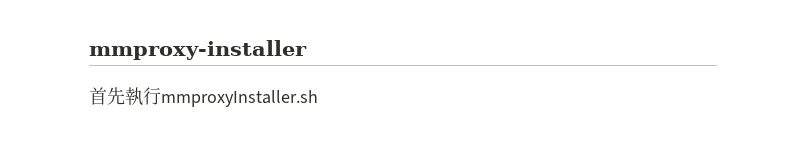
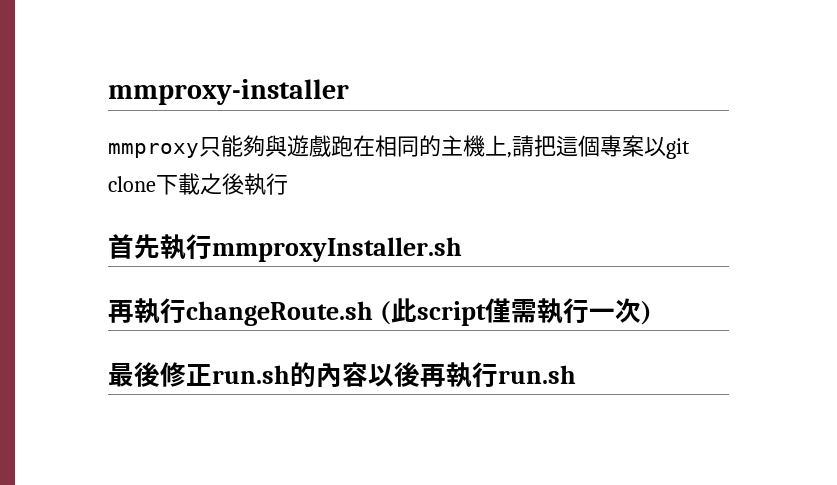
[89,87,318,107] 首先執行mmproxyInstaller.sh -> [108,135,690,159] [108,173,288,196] [108,234,462,262] [108,298,652,326] [108,362,576,388] mmproxy只能夠與遊戲跑在相同的主機上,請把這個專案以git clone下載之後執行 // 首先執行mmproxyInstaller.sh // 再執行changeRoute.sh (此script僅需執行一次) // 最後修正run.sh的內容以後再執行run.sh

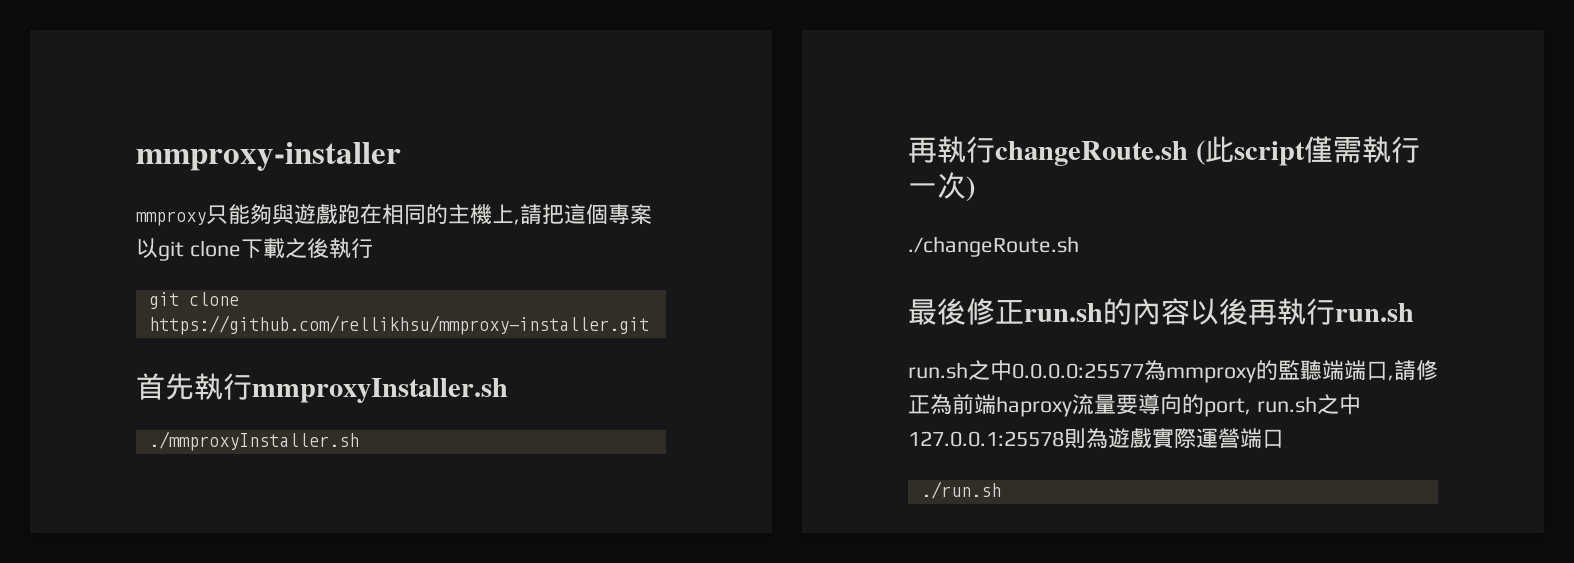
(288, 184) none -> [148,292,239,309] [148,315,649,335] // git clone https://github.com/rellikhsu/mmproxy-installer.git
(462, 249) none -> [148,431,359,451] // ./mmproxyInstaller.sh
(652, 313) none -> [908,236,1079,257] // ./changeRoute.sh
(576, 374) none -> [908,360,1438,383] [908,393,1361,417] [908,428,1284,449] [920,481,1001,499] // run.sh之中0.0.0.0:25577為mmproxy的監聽端端口,請修正為前端haproxy流量要導向的port, run.sh之中127.0.0.1:25578則為遊戲實際運營端口 // ./run.sh

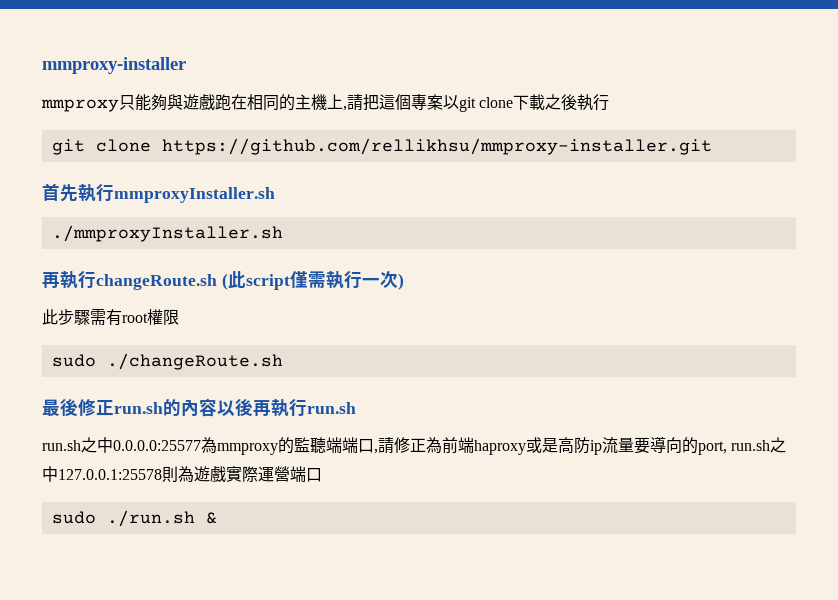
(975, 188) none -> [42,309,179,326] [51,354,96,367] 此步驟需有root權限 // sudo
(1072, 406) none -> [526,437,602,455] 或是高防ip
[920,481,1001,499] ./run.sh -> [51,510,217,527] sudo ./run.sh &

